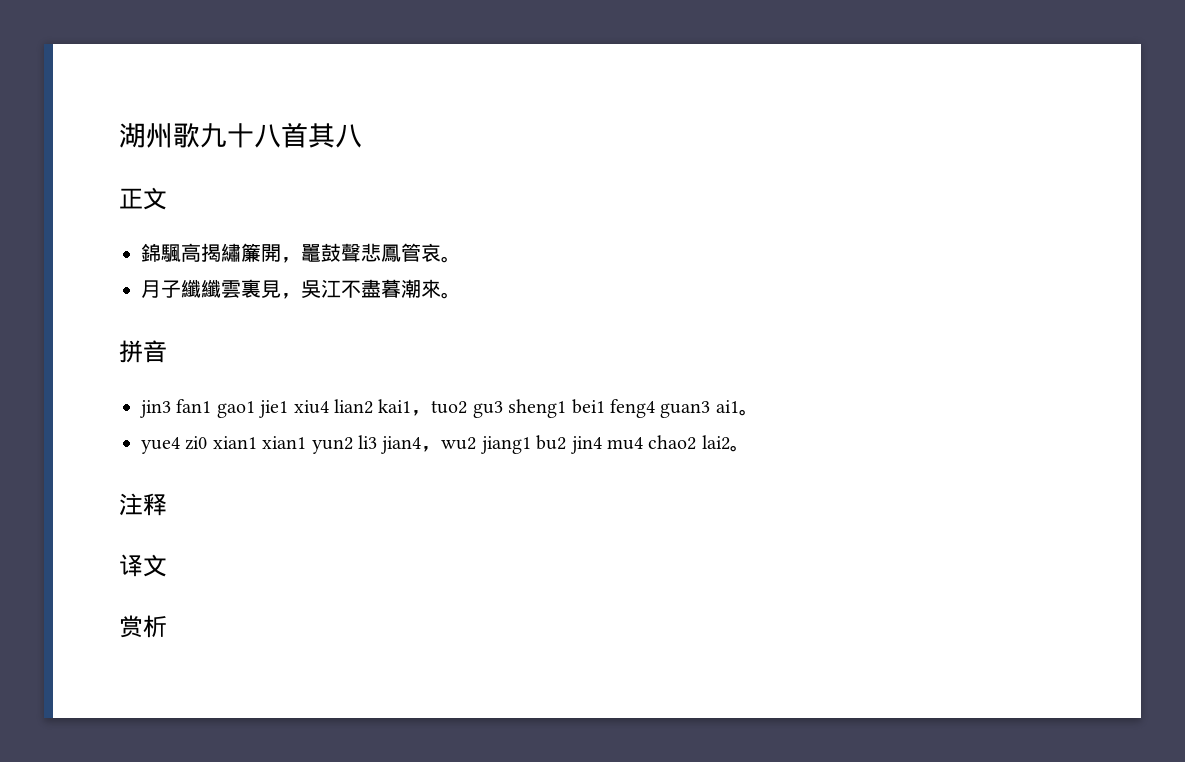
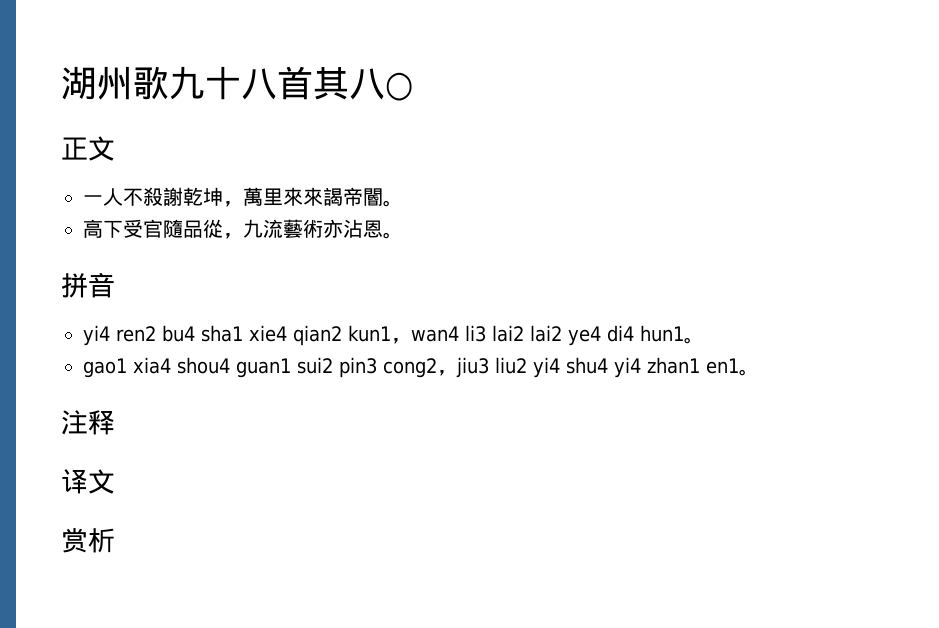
(362, 136) none -> [385,72,413,101] ○
[141,243,461,263] [141,279,461,299] [119,340,167,363] [140,399,759,418] [141,435,730,454] 錦颿高揭繡簾開，鼉鼓聲悲鳳管哀。 // 月子纖纖雲裏見，吳江不盡暮潮來。 // 拼音 // jin3 fan1 gao1 jie1 xiu4 lian2 kai1，tuo2 gu3 sheng1 bei1 feng4 guan3 ai1。 // yue4 zi0 xian1 xian1 yun2 li3 jian4，wu2 jiang1 bu2 jin4 mu4 chao2 lai2 -> [83,187,403,207] [83,219,403,239] [61,272,115,298] [83,325,704,346] [83,357,739,378] 一人不殺謝乾坤，萬里來來謁帝閽。 // 高下受官隨品從，九流藝術亦沾恩。 // 拼音 // yi4 ren2 bu4 sha1 xie4 qian2 kun1，wan4 li3 lai2 lai2 ye4 di4 hun1。 // gao1 xia4 shou4 guan1 sui2 pin3 cong2，jiu3 liu2 yi4 shu4 yi4 zhan1 en1

